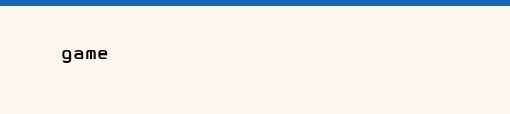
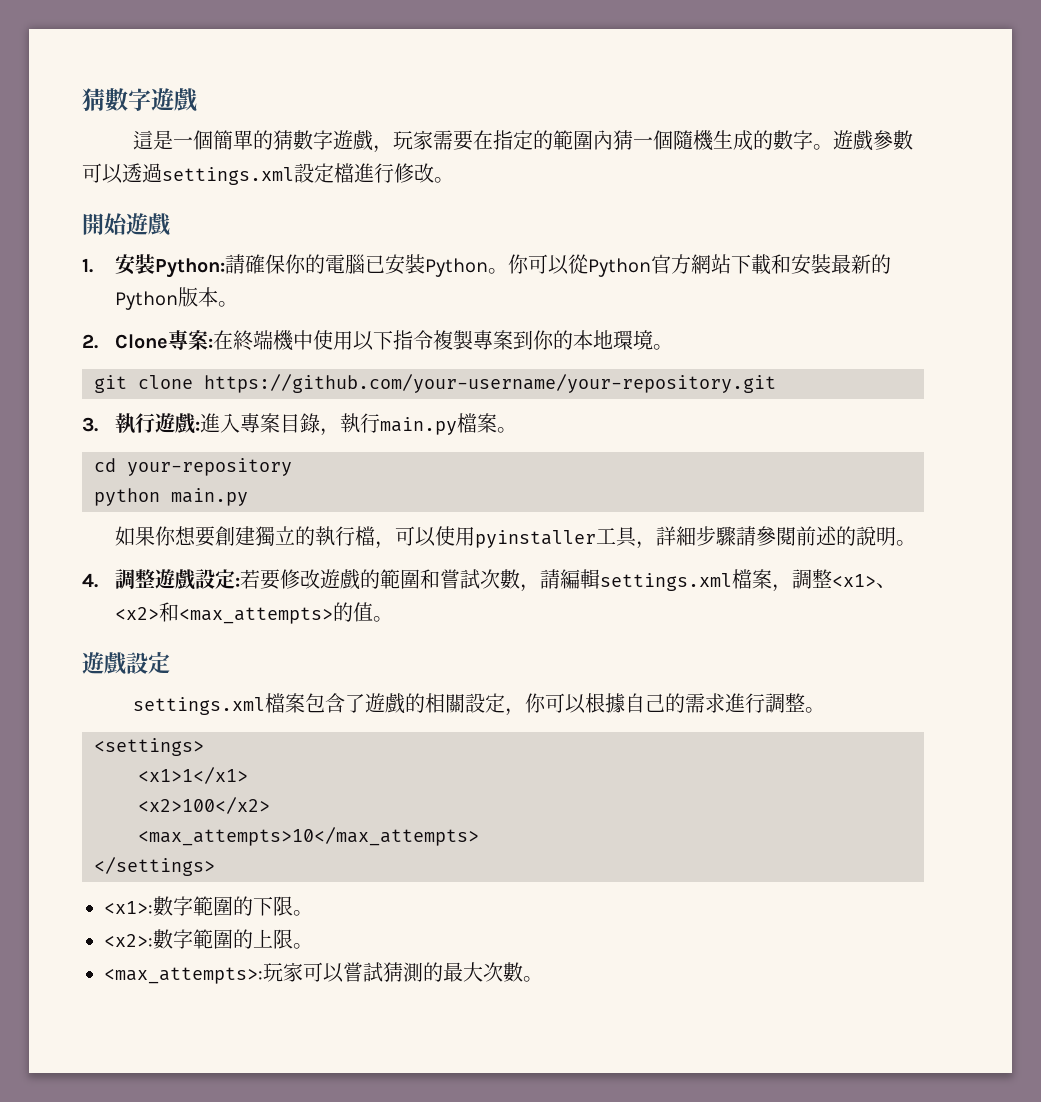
[61,50,109,64] game -> [82,88,198,112] [132,130,913,153] [82,163,454,185] [82,213,171,236] [82,254,891,278] [114,287,238,310] [82,330,673,351] [94,374,776,393] [82,413,517,436] [94,458,292,476] [94,488,248,506] [114,526,916,549] [82,569,896,592] [114,602,393,624] [82,652,170,675] [132,693,825,716] [94,738,204,756] [138,767,248,784] [138,797,270,814] [138,827,479,846] [94,857,215,876] [104,896,313,916] [104,929,313,949] [104,962,543,984] 猜數字遊戲 // 這是一個簡單的猜數字遊戲，玩家需要在指定的範圍內猜一個隨機生成的數字。遊戲參數可以透過settings.xml設定檔進行修改。 // 開始遊戲 // 1.安裝Python:請確保你的電腦已安裝Python。你可以從Python官方網站下載和安裝最新的Python版本。 // 2. Clone專案:在終端機中使用以下指令複製專案到你的本地環境。 // git clone https://github.com/your-username/your-repository.git // 3.執行遊戲:進入專案目錄，執行main.py檔案。 // cd your-repository // python main.py // 如果你想要創建獨立的執行檔，可以使用pyinstaller工具，詳細步驟請參閱前述的說明。 // 4.調整遊戲設定:若要修改遊戲的範圍和嘗試次數，請編輯settings.xml檔案，調整<x1>、<x2>和<max_attempts>的值。 // 遊戲設定 // settings.xml檔案包含了遊戲的相關設定，你可以根據自己的需求進行調整。 // <settings> // <x1>1</x1> // <x2>100</x2> // <max_attempts>10</max_attempts> // </settings> // <x1>:數字範圍的下限。 // <x2>:數字範圍的上限。 // <max_attempts>:玩家可以嘗試猜測的最大次數。

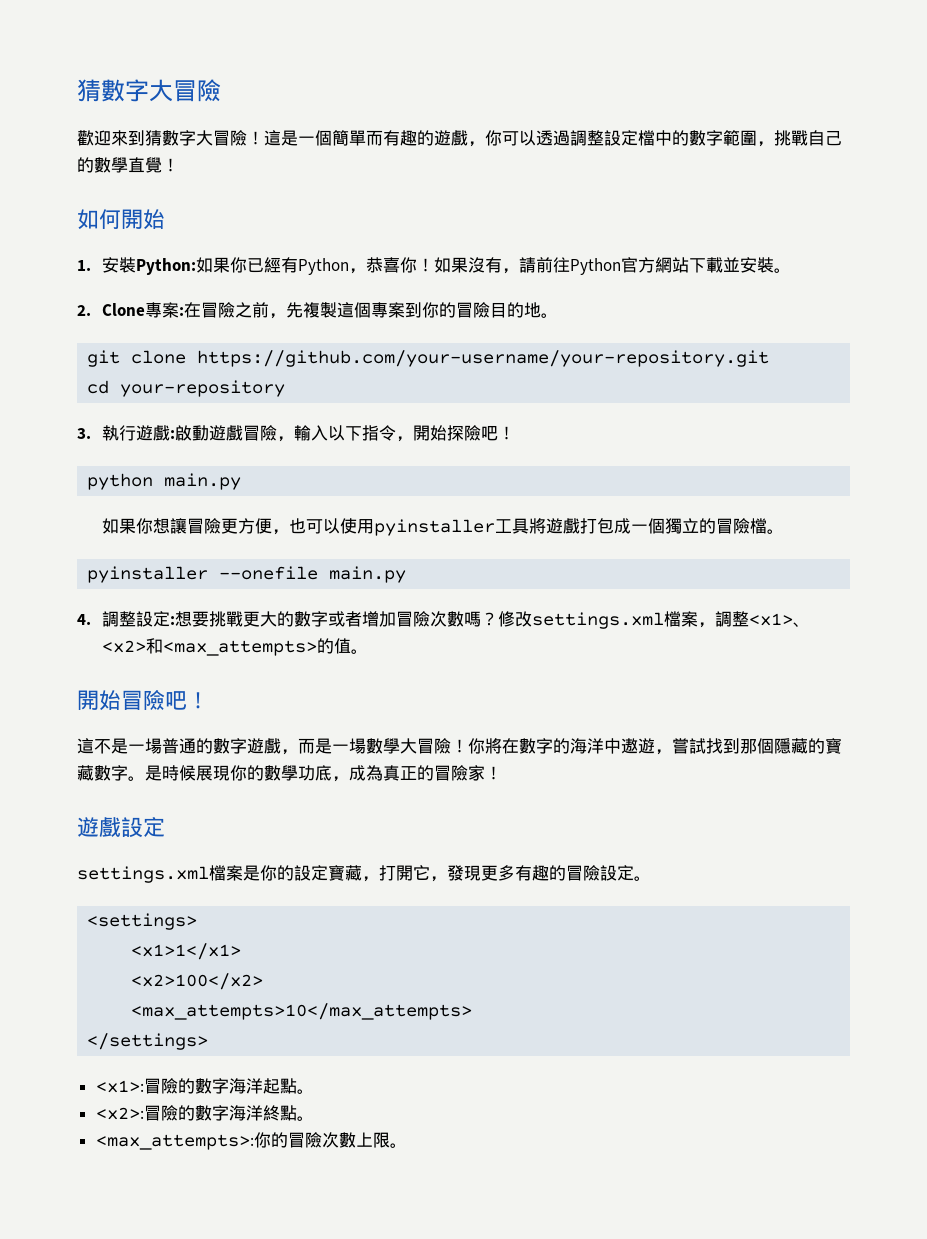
[82,88,198,112] [132,130,913,153] [82,163,454,185] [82,213,171,236] 猜數字遊戲 // 這是一個簡單的猜數字遊戲，玩家需要在指定的範圍內猜一個隨機生成的數字。遊戲參數可以透過settings.xml設定檔進行修改。 // 開始遊戲 -> [77,79,221,102] [77,129,842,147] [77,157,179,173] [77,209,165,230] 猜數字大冒險 // 歡迎來到猜數字大冒險！這是一個簡單而有趣的遊戲，你可以透過調整設定檔中的數字範圍，挑戰自己的數學直覺！ // 如何開始
[224,254,891,277] [114,287,218,310] 請確保你的電腦已安裝Python。你可以從Python官方網站下載和安裝最新的Python版本 -> [196,257,775,275] 如果你已經有Python，恭喜你！如果沒有，請前往Python官方網站下載並安裝
[232,330,653,351] 終端機中使用以下指令複製專案到你的本地環境 -> [201,301,542,319] 冒險之前，先複製這個專案到你的冒險目的地
(776, 383) none -> [87,380,286,397] // cd your-repository
[199,413,517,436] [94,458,292,476] [94,488,248,506] [114,526,916,549] 進入專案目錄，執行main.py檔案。 // cd your-repository // python main.py // 如果你想要創建獨立的執行檔，可以使用pyinstaller工具，詳細步驟請參閱前述的說明。 -> [175,425,516,442] [87,473,242,490] [102,518,785,536] [87,566,407,583] 啟動遊戲冒險，輸入以下指令，開始探險吧！ // python main.py // 如果你想讓冒險更方便，也可以使用pyinstaller工具將遊戲打包成一個獨立的冒險檔。 // pyinstaller --onefile main.py
[154,569,196,590] 遊戲 -> (137, 619) none
[239,569,600,592] 若要修改遊戲的範圍和嘗試次數，請編輯 -> [175,611,533,627] 想要挑戰更大的數字或者增加冒險次數嗎？修改
[82,652,170,675] [132,693,805,716] 遊戲設定 // settings.xml檔案包含了遊戲的相關設定，你可以根據自己的需求進行調整 -> [77,690,209,711] [77,737,842,755] [77,765,502,782] [77,817,165,838] [77,865,634,883] 開始冒險吧！ // 這不是一場普通的數字遊戲，而是一場數學大冒險！你將在數字的海洋中遨遊，嘗試找到那個隱藏的寶藏數字。是時候展現你的數學功底，成為真正的冒險家！ // 遊戲設定 // settings.xml檔案是你的設定寶藏，打開它，發現更多有趣的冒險設定
[153,896,313,916] [104,929,313,949] [104,962,523,984] 數字範圍的下限。 // <x2>:數字範圍的上限。 // <max_attempts>:玩家可以嘗試猜測的最大次數 -> [143,1078,314,1094] [95,1105,314,1121] [95,1132,390,1150] 冒險的數字海洋起點。 // <x2>:冒險的數字海洋終點。 // <max_attempts>:你的冒險次數上限

